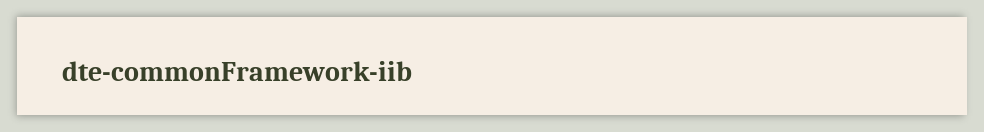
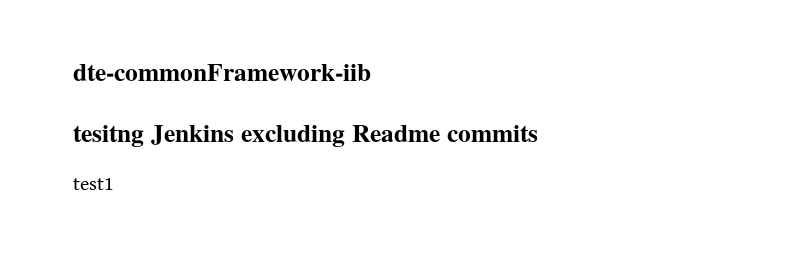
(412, 71) none -> [73,125,538,147] [73,178,114,190] // tesitng Jenkins excluding Readme commits // test1

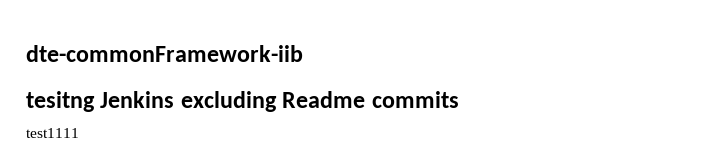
[73,178,114,190] test1 -> [26,128,79,138] test1111

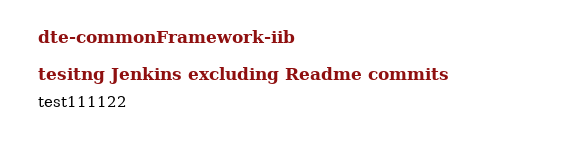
[26,128,79,138] test1111 -> [38,96,127,107] test111122

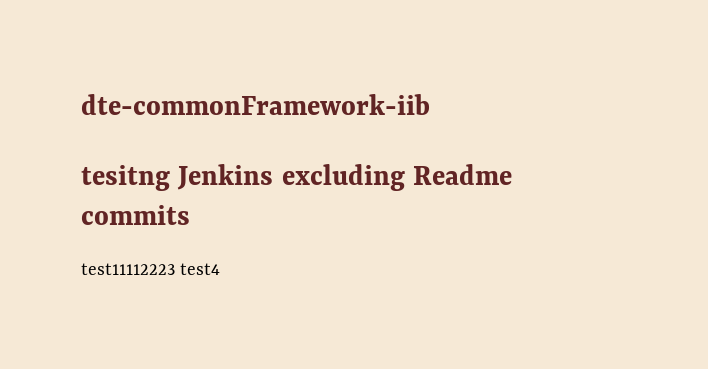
[38,96,127,107] test111122 -> [81,263,221,275] test11112223 test4

